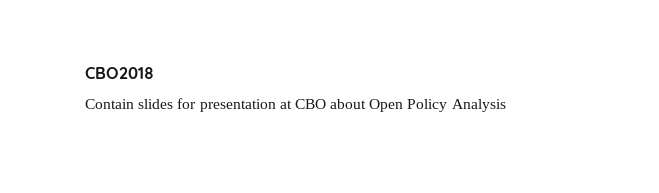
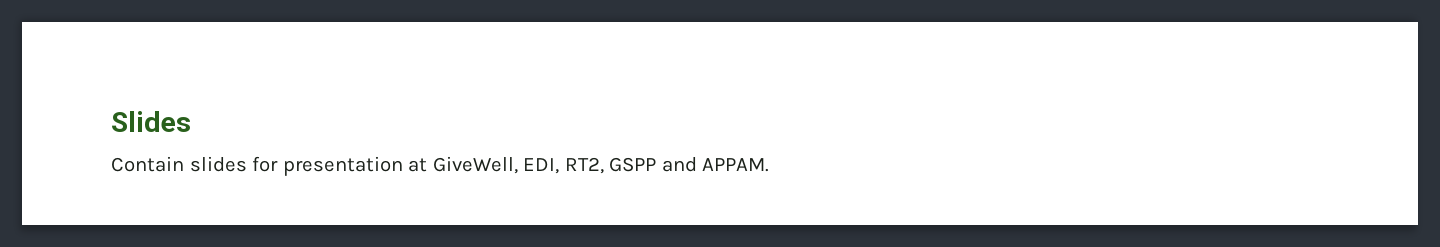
[85,67,154,79] CBO2018 -> [111,111,191,132] Slides
[294,99,506,112] CBO about Open Policy Analysis -> [432,156,770,174] GiveWell, EDI, RT2, GSPP and APPAM.

